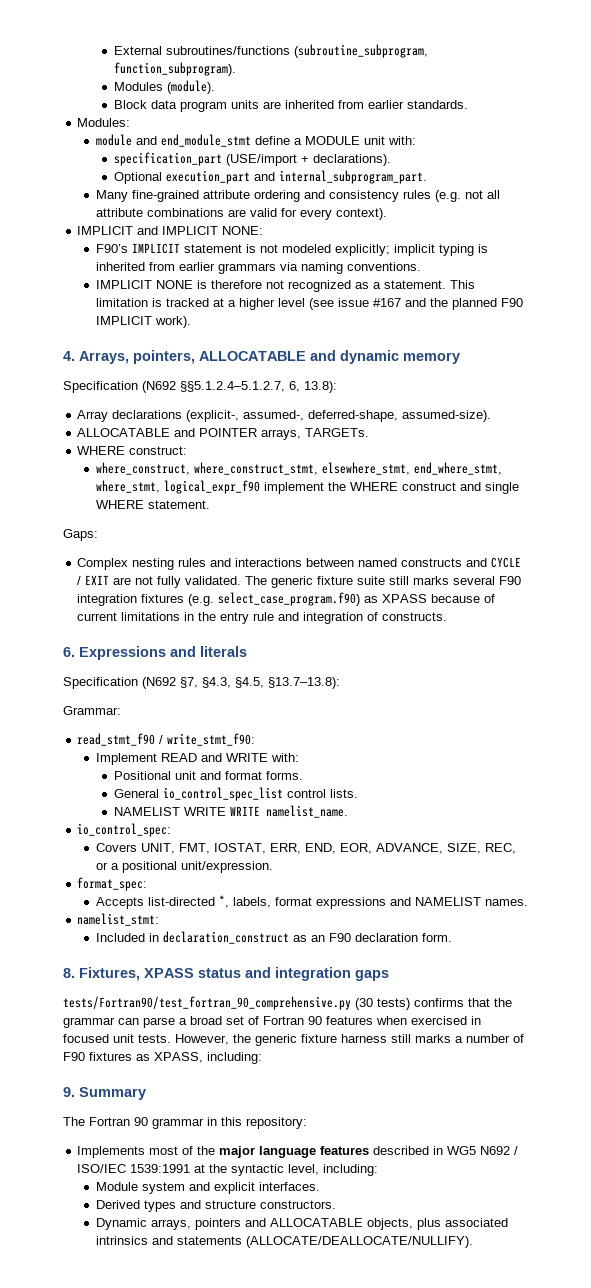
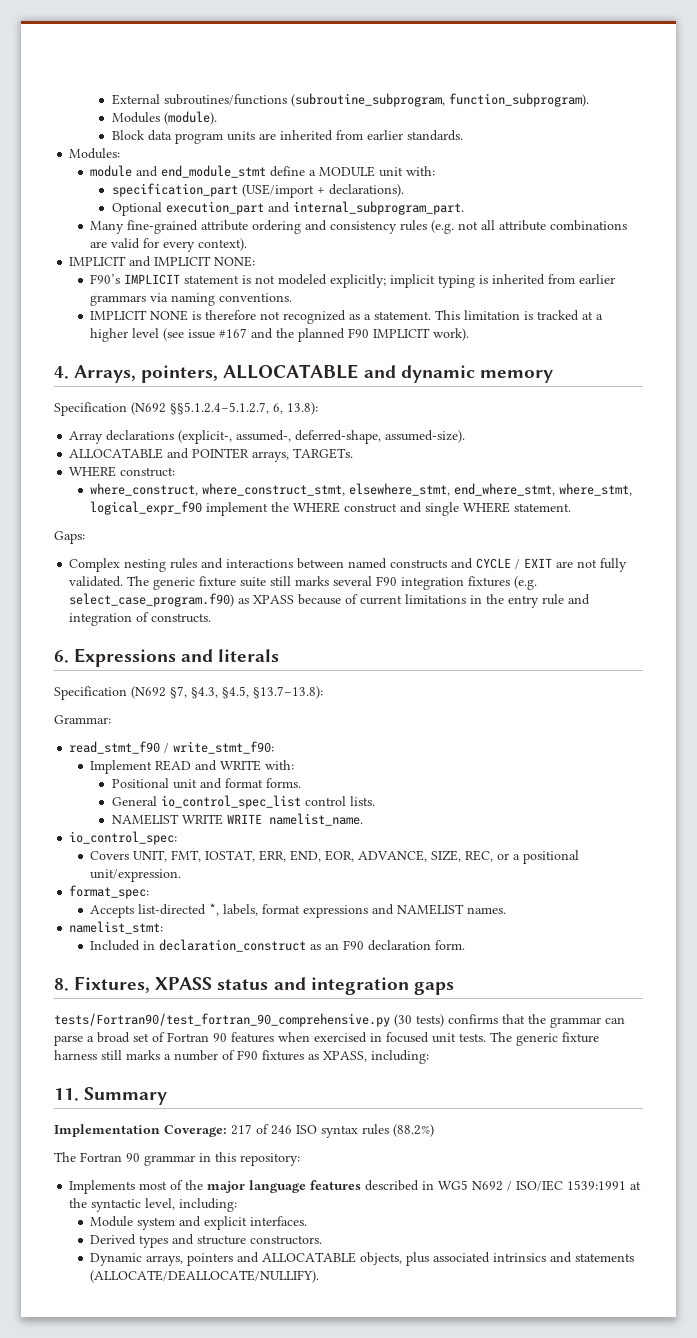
[175,1034,251,1045] However, the -> [490,1032,512,1042] The
[63,1087,75,1097] 9. -> [54,1088,79,1101] 11.
(146, 1093) none -> [54,1124,434,1138] // Implementation Coverage: 217 of 246 ISO syntax rules (88.2%)

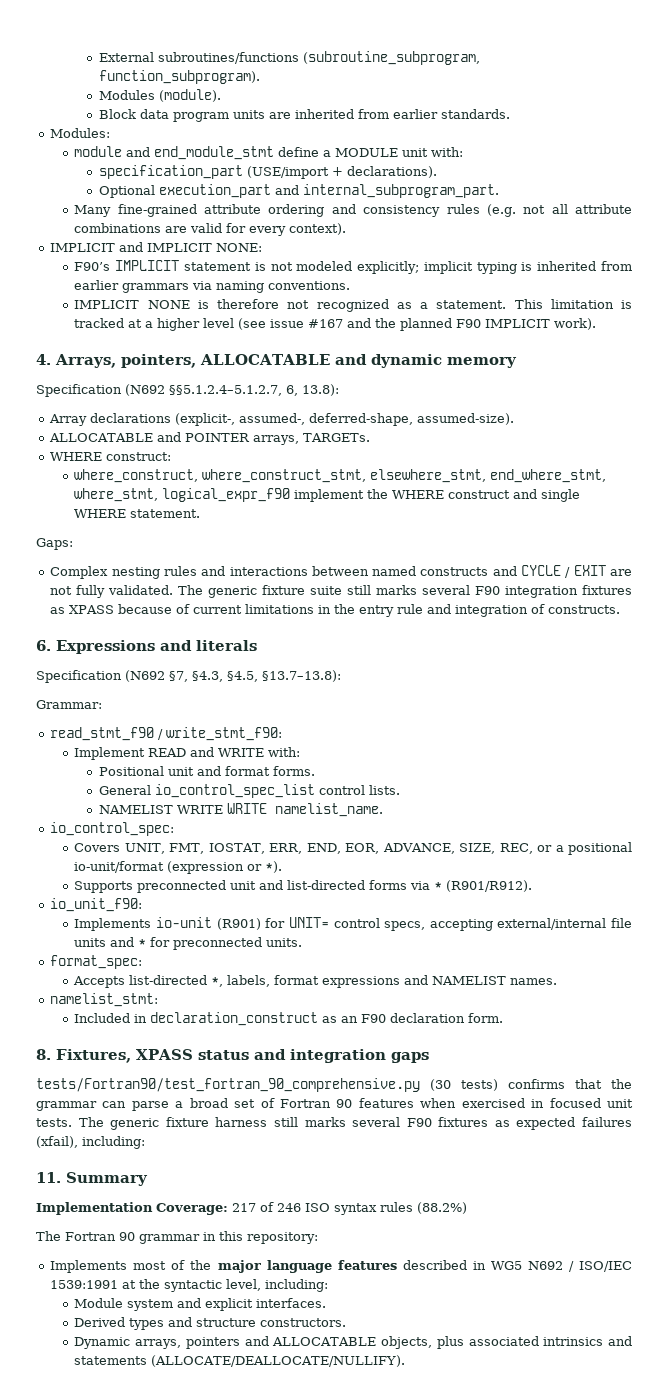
[514,576,538,590] [69,593,235,607] (e.g. select_case_program.f90) -> (633, 590) none
[90,869,182,882] unit/expression. -> [74,861,283,874] [74,880,533,893] [50,898,143,912] [74,917,632,931] [74,937,303,950] io-unit/format (expression or *). // Supports preconnected unit and list-directed forms via * (R901/R912). // io_unit_f90: // Implements io-unit (R901) for UNIT= control specs, accepting external/internal file units and * for preconnected units.
[164,1050,367,1062] a number of F90 fixtures as XPASS, -> [352,1117,632,1130] [36,1136,78,1148] several F90 fixtures as expected failures (xfail),

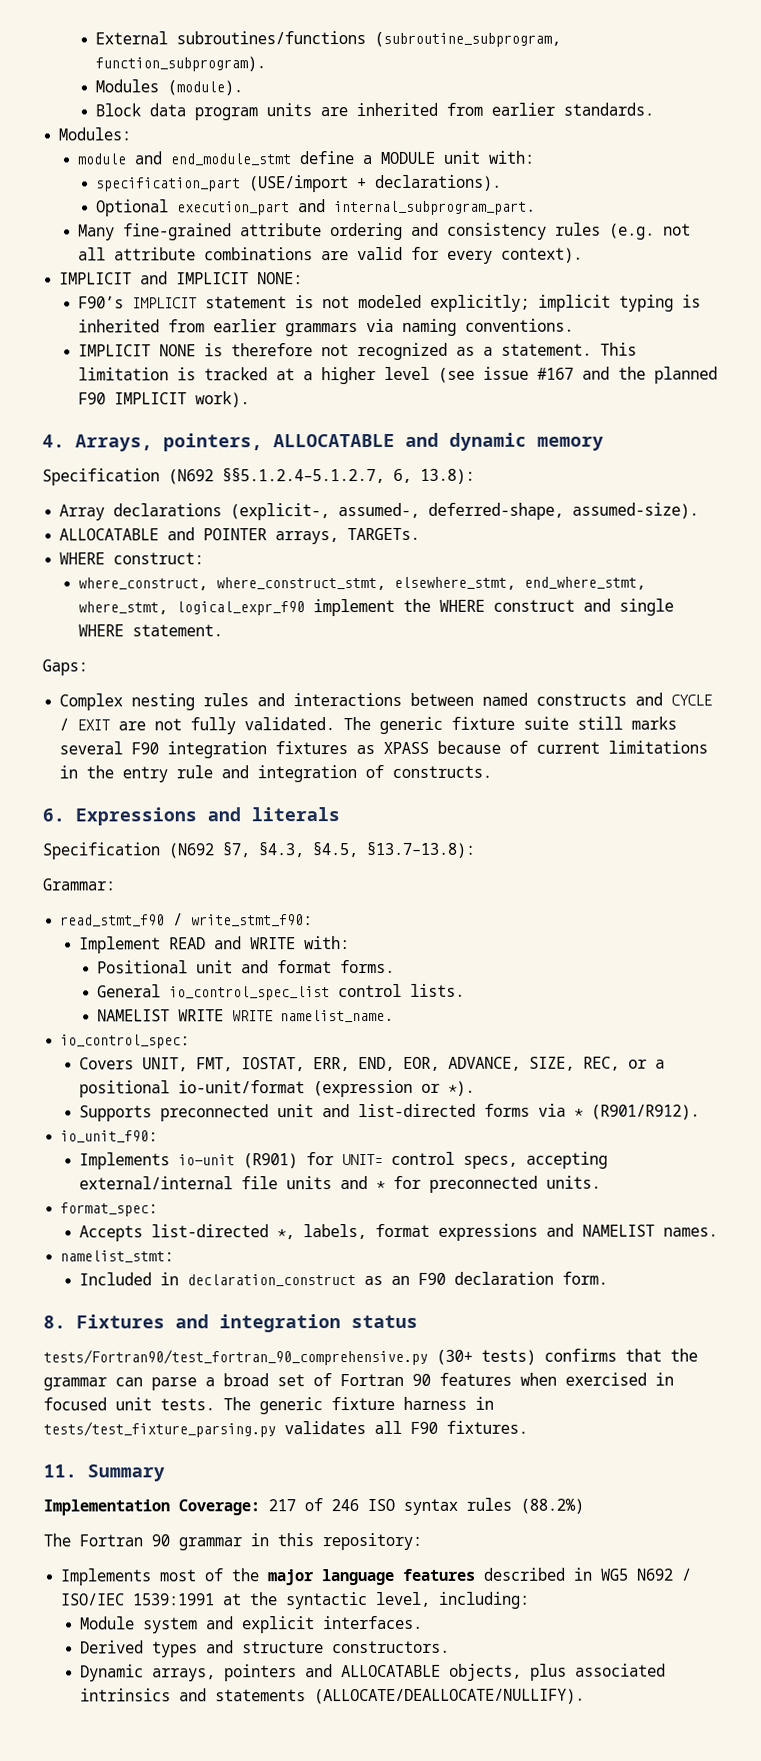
[56,1049,429,1063] Fixtures, XPASS status and integration gaps -> [76,1314,418,1333] Fixtures and integration status
[430,1079,451,1091] (30 -> [436,1349,473,1365] (30+
[273,1117,632,1130] [36,1136,145,1149] still marks several F90 fixtures as expected failures (xfail), including: -> [475,1396,494,1410] [43,1420,528,1438] in tests/test_fixture_parsing.py validates all F90 fixtures.

